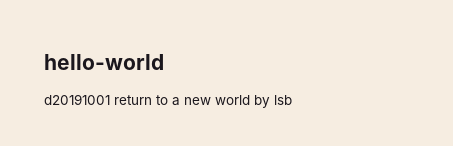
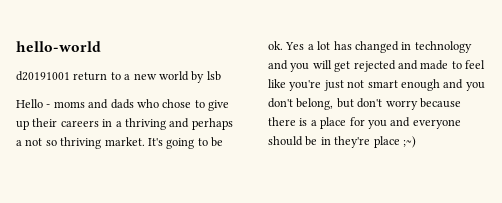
(292, 100) none -> [16,99,229,111] [16,118,233,130] [16,137,223,149] [268,41,472,53] [268,60,485,72] [268,79,485,91] [268,98,461,110] [268,117,461,129] [268,136,416,148] // Hello - moms and dads who chose to give up their careers in a thriving and perhaps a not so thriving market. It's going to be ok. Yes a lot has changed in technology and you will get rejected and made to feel like you're just not smart enough and you don't belong, but don't worry because there is a place for you and everyone should be in they're place ;~)

